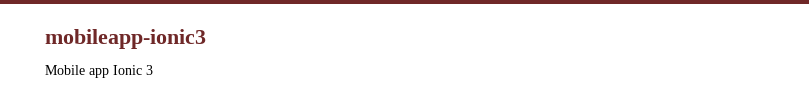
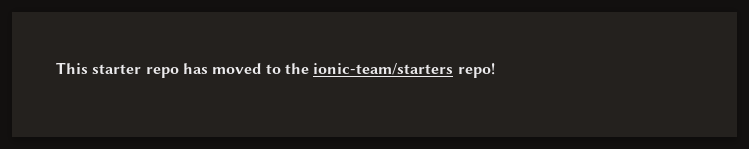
[45,29,206,49] [45,65,153,78] mobileapp-ionic3 // Mobile app Ionic 3 -> [56,62,495,78] This starter repo has moved to the ionic-team/starters repo!

